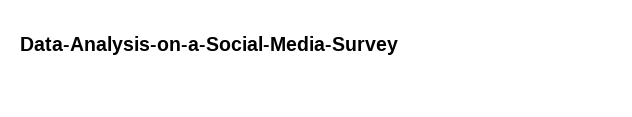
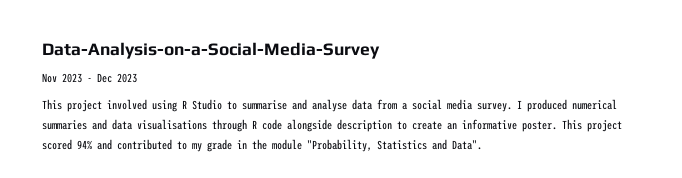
(398, 45) none -> [42,73,137,83] [42,99,617,112] [42,119,622,132] [42,139,482,152] // Nov 2023 - Dec 2023 // This project involved using R Studio to summarise and analyse data from a social media survey. I produced numerical summaries and data visualisations through R code alongside description to create an informative poster. This project scored 94% and contributed to my grade in the module "Probability, Statistics and Data".

